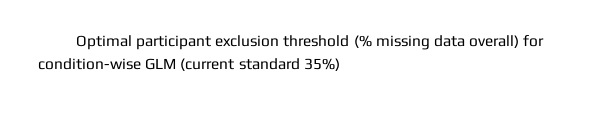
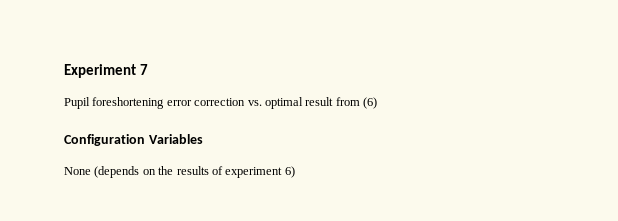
[75,35,545,50] [38,58,340,71] Optimal participant exclusion threshold (% missing data overall) for condition-wise GLM (current standard 35%) -> [64,64,148,78] [64,97,377,109] [64,134,203,146] [64,166,295,178] Experiment 7 // Pupil foreshortening error correction vs. optimal result from (6) // Configuration Variables // None (depends on the results of experiment 6)

